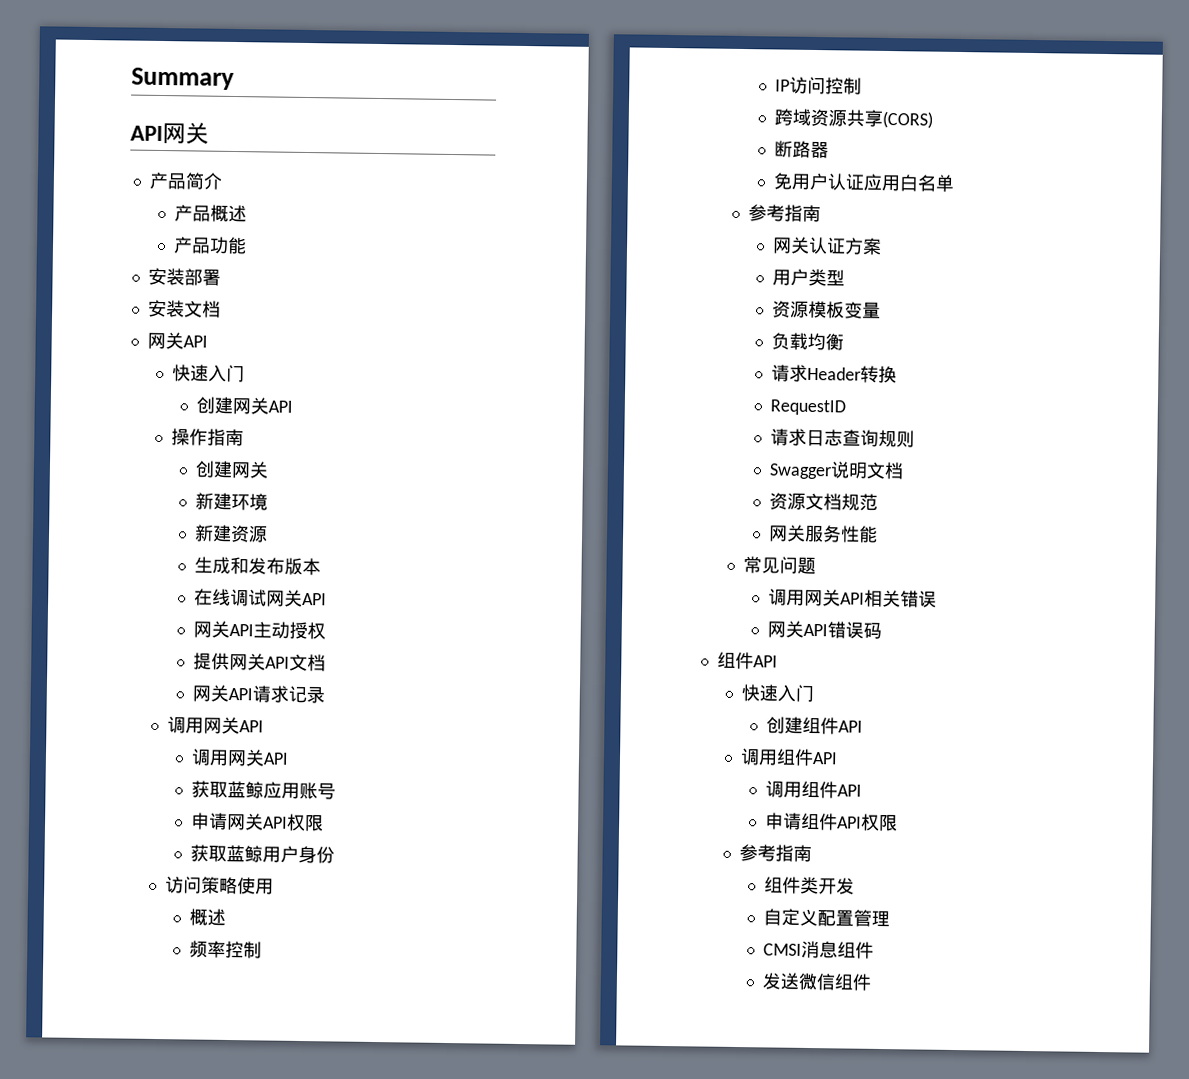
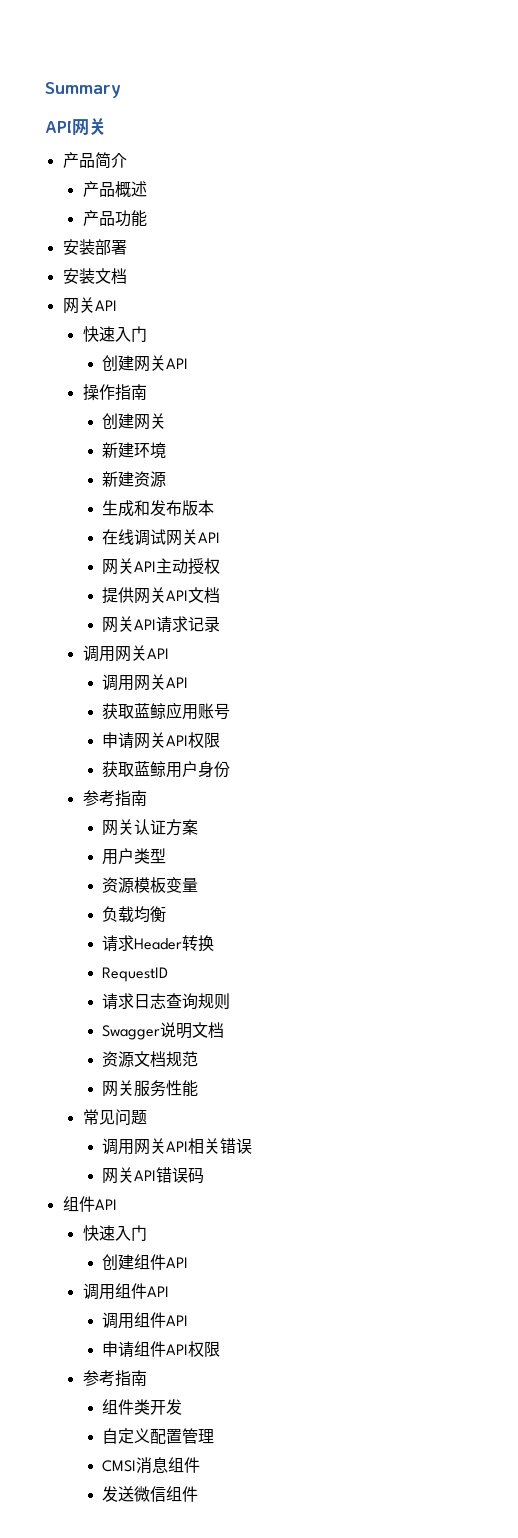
[164,876,274,895] [189,908,227,926] [189,940,263,959] [775,76,863,95] [774,108,934,129] [774,140,830,159] [773,172,956,192] // 访问策略使用 // 概述 // 频率控制 // IP访问控制 // 跨域资源共享(CORS) // 断路器 // 免用户认证应用白名单 -> (231, 769) none

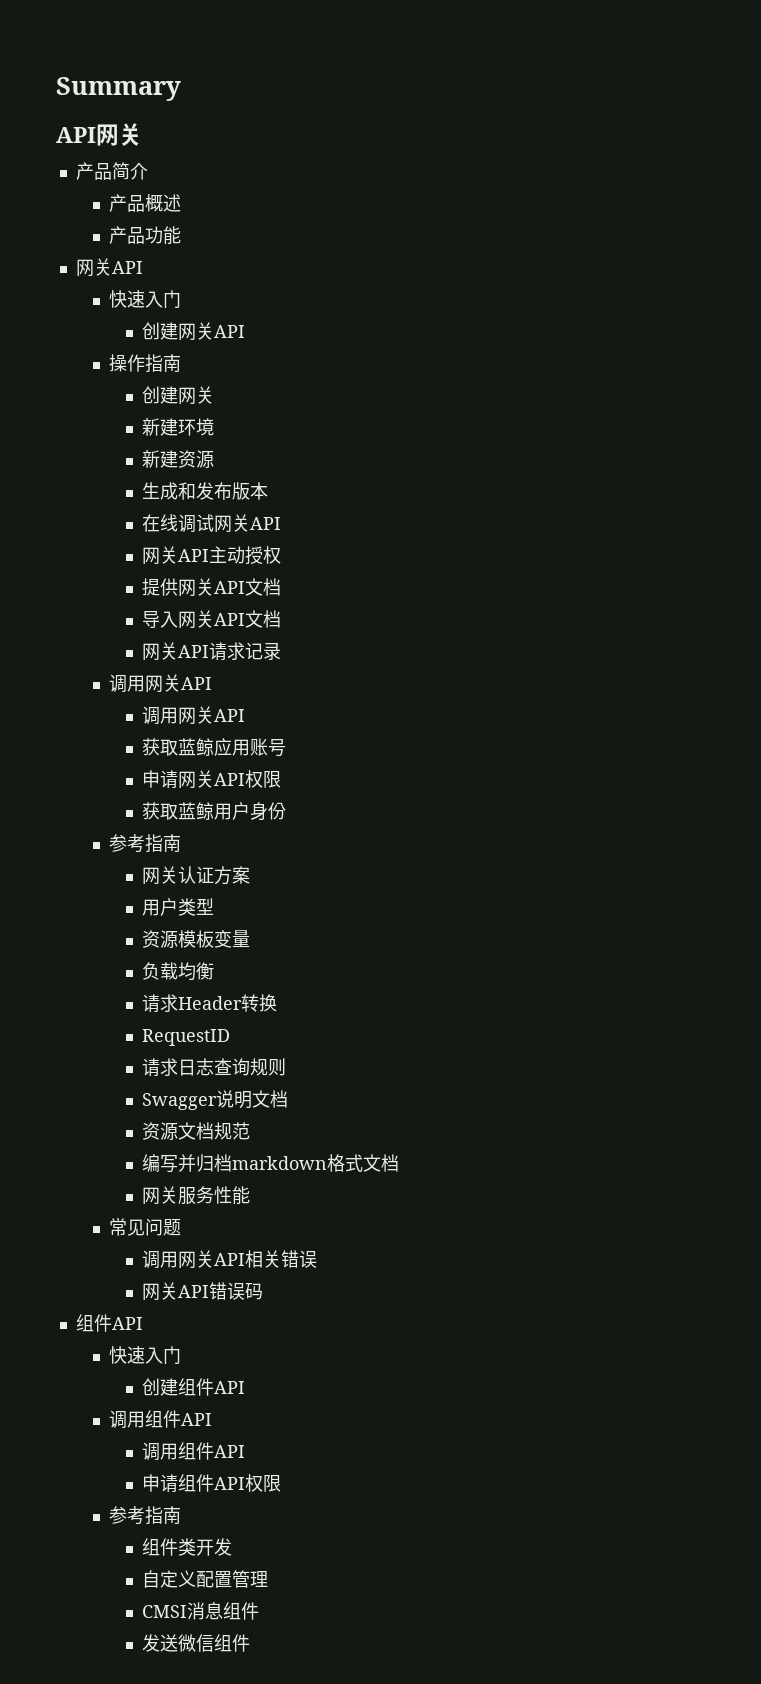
[62,239,127,255] [62,268,127,284] // 安装部署 // 安装文档 -> (181, 235) none
(221, 595) none -> [141,610,281,629] // 导入网关API文档
(199, 1059) none -> [141,1154,399,1173] // 编写并归档markdown格式文档

